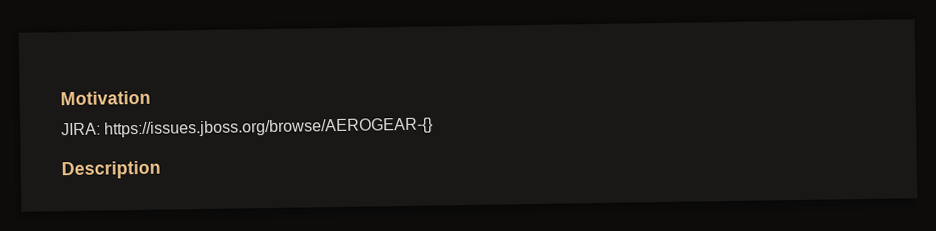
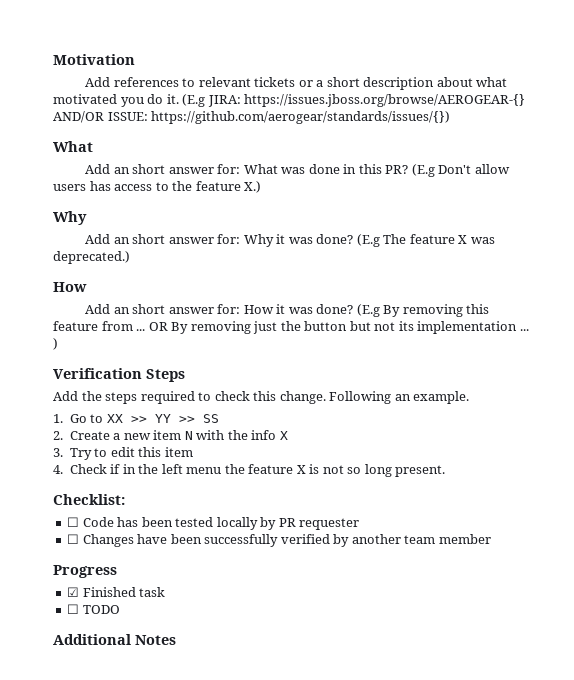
[61,117,435,138] [61,160,161,180] JIRA: https://issues.jboss.org/browse/AEROGEAR-{} // Description -> [85,77,508,90] [53,94,526,107] [53,111,451,124] [53,141,93,152] [85,164,510,177] [53,181,262,193] [53,211,87,225] [85,234,495,247] [53,251,130,264] [53,282,87,292] [85,304,490,317] [53,321,529,334] [53,338,58,350] [53,368,185,382] [53,391,470,404] [53,414,219,423] [53,430,288,440] [53,447,193,460] [53,464,446,477] [53,494,125,505] [67,517,360,530] [67,534,491,547] [53,565,117,578] [67,587,166,597] [67,604,120,614] [53,634,176,645] Add references to relevant tickets or a short description about what motivated you do it. (E.g JIRA: https://issues.jboss.org/browse/AEROGEAR-{} AND/OR ISSUE: https://github.com/aerogear/standards/issues/{}) // What // Add an short answer for: What was done in this PR? (E.g Don't allow users has access to the feature X.) // Why // Add an short answer for: Why it was done? (E.g The feature X was deprecated.) // How // Add an short answer for: How it was done? (E.g By removing this feature from ... OR By removing just the button but not its implementation ... ) // Verification Steps // Add the steps required to check this change. Following an example. // 1. Go to XX >> YY >> SS // 2. Create a new item N with the info X // 3. Try to edit this item // 4. Check if in the left menu the feature X is not so long present. // Checklist: // ☐ Code has been tested locally by PR requester // ☐ Changes have been successfully verified by another team member // Progress // ☑ Finished task // ☐ TODO // Additional Notes

